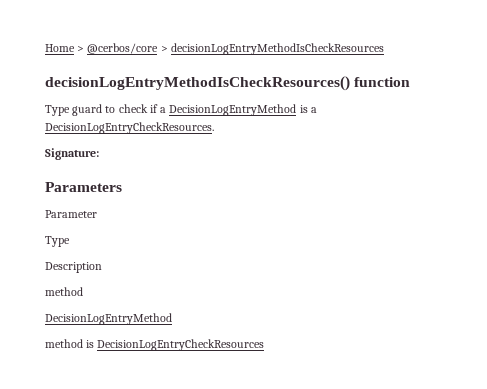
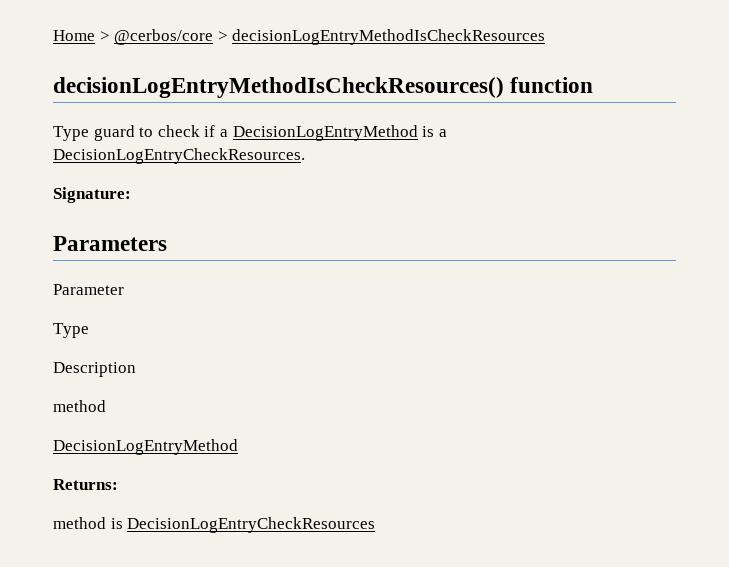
(172, 319) none -> [53,479,118,490] // Returns:

